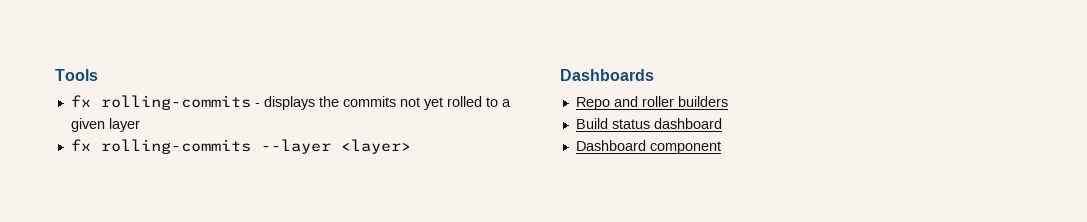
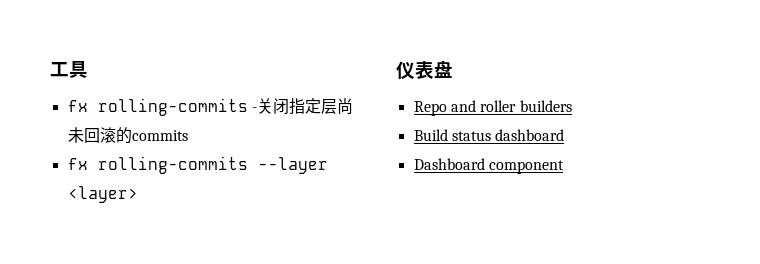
[55,69,98,81] Tools -> [50,61,88,78] 工具
[263,96,511,110] [70,118,140,132] displays the commits not yet rolled to a given layer -> [256,98,353,115] [67,127,188,144] 关闭指定层尚未回滚的commits
[560,69,654,81] Dashboards -> [396,60,453,79] 仪表盘

